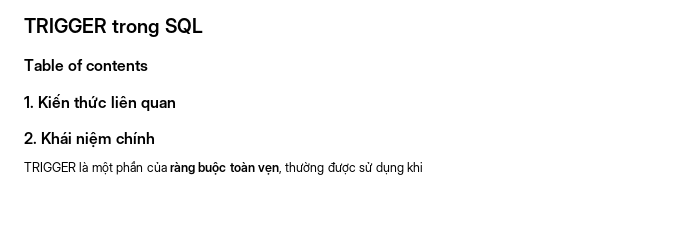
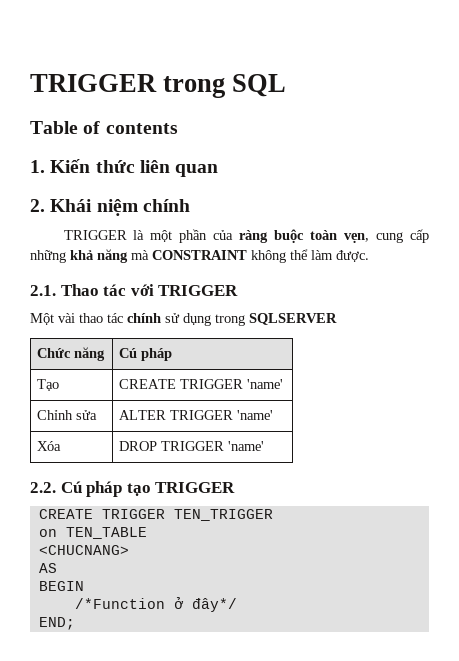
[285,162,423,175] thường được sử dụng khi -> [376,229,430,243] [30,249,369,263] [30,284,239,296] [30,313,337,326] [36,347,105,361] [118,348,172,361] [36,379,59,391] [118,379,283,389] [36,410,97,420] [118,410,273,420] [36,441,61,451] [118,441,264,451] [30,481,236,497] [38,509,273,521] [38,527,147,539] [38,545,129,555] [38,563,57,573] [38,581,84,591] [74,597,237,612] [38,617,75,630] cung cấp những khả năng mà CONSTRAINT không thể làm được. // 2.1. Thao tác với TRIGGER // Một vài thao tác chính sử dụng trong SQLSERVER // Chức năng | Cú pháp // Tạo | CREATE TRIGGER 'name' // Chỉnh sửa | ALTER TRIGGER 'name' // Xóa | DROP TRIGGER 'name' // 2.2. Cú pháp tạo TRIGGER // CREATE TRIGGER TEN_TRIGGER // on TEN_TABLE // <CHUCNANG> // AS // BEGIN // /*Function ở đây*/ // END;

